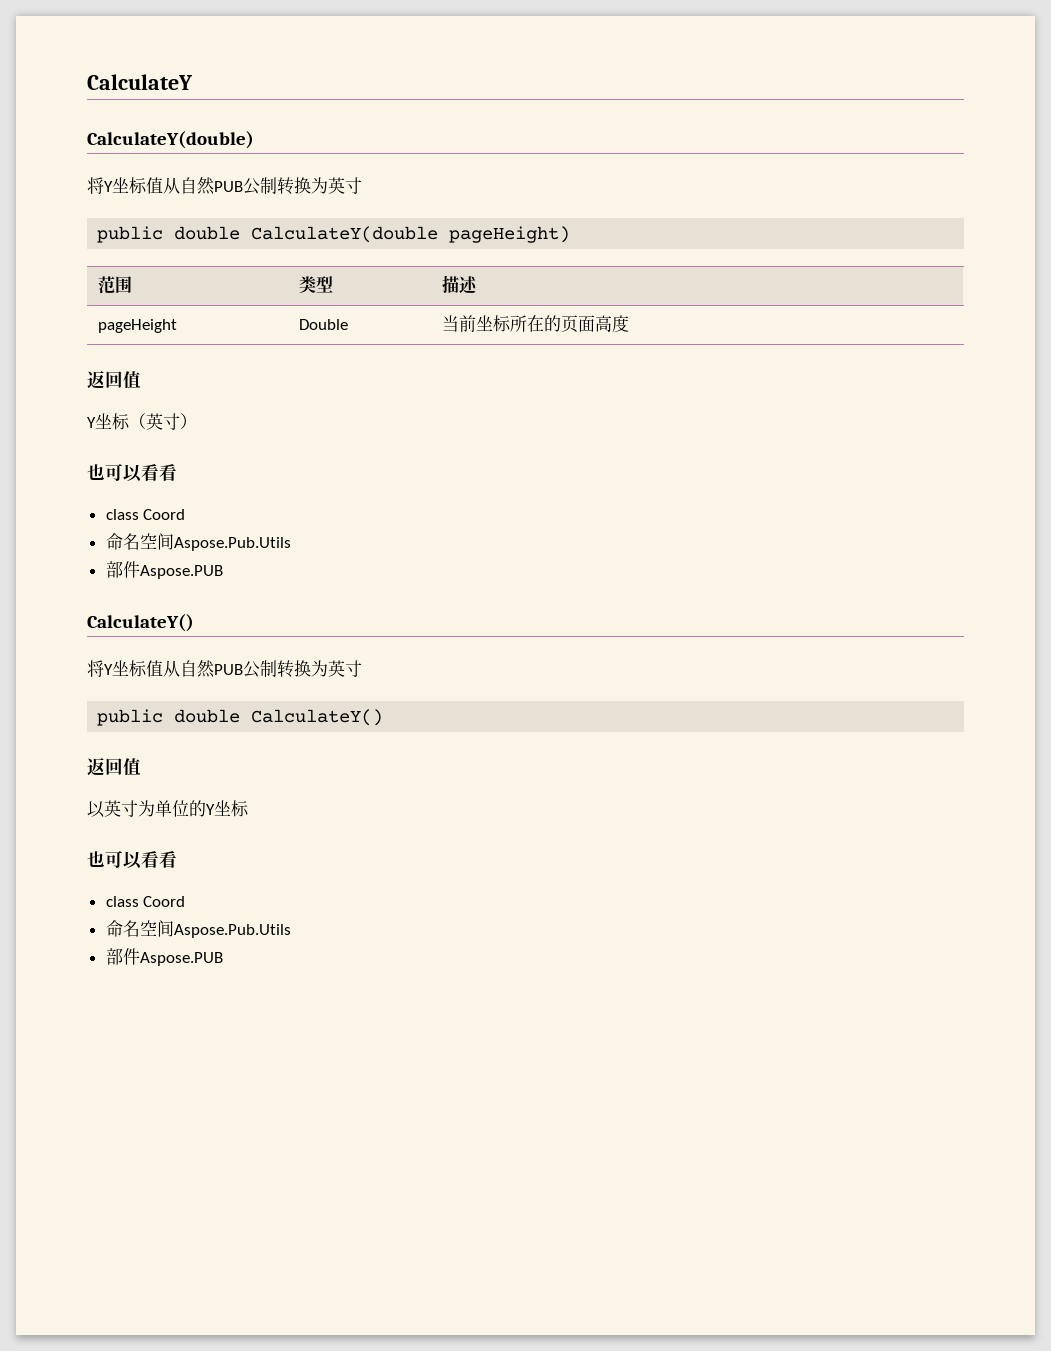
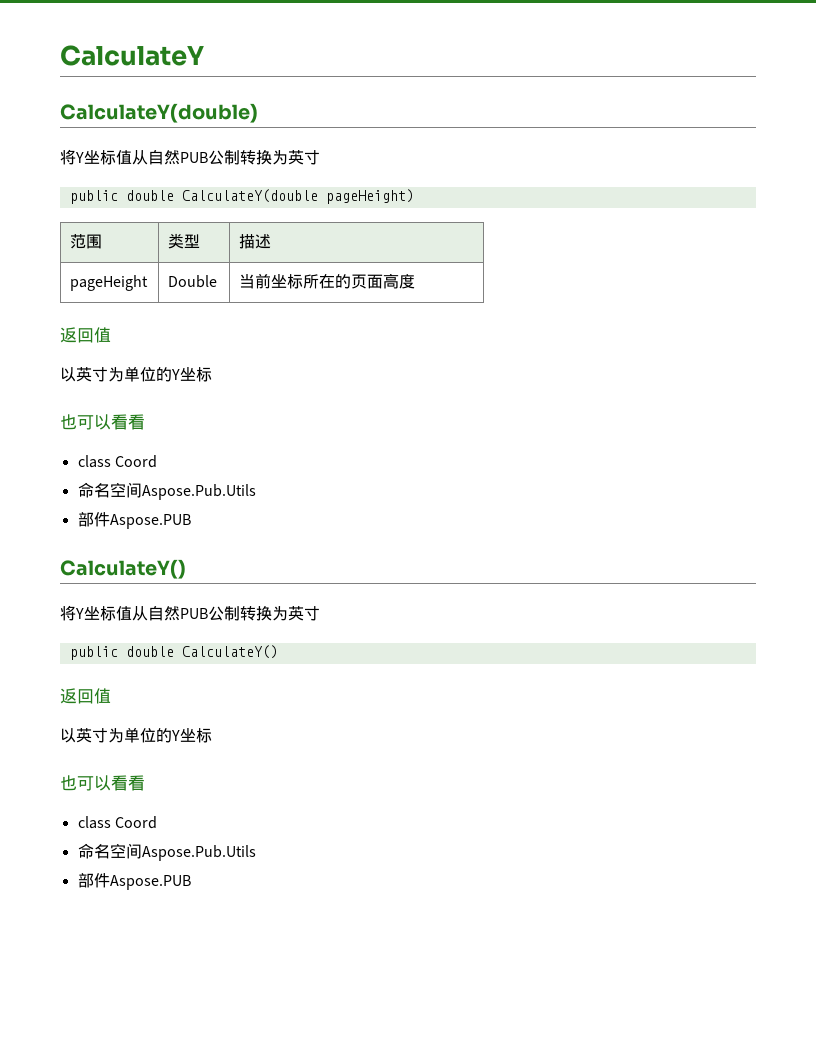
[87,413,197,430] Y坐标（英寸） -> [60,366,212,382] 以英寸为单位的Y坐标

